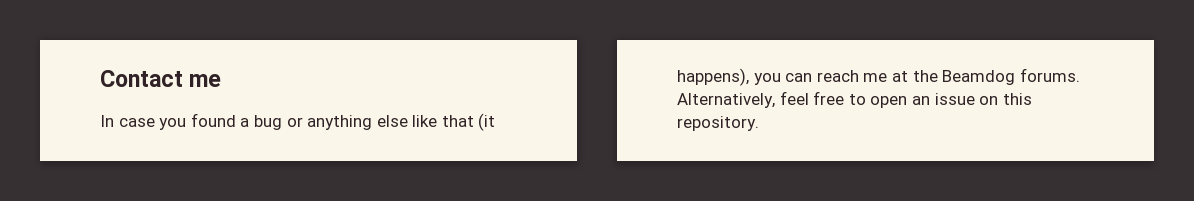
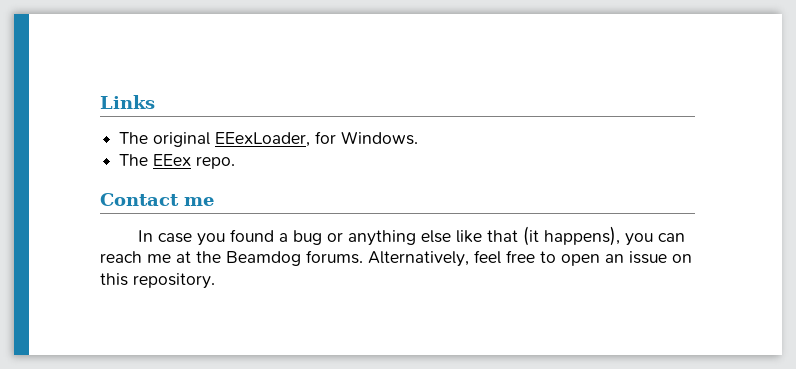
(100, 78) none -> [100,95,155,109] [119,131,419,147] [119,154,236,169] Links // The original EEexLoader, for Windows. // The EEex repo. //

